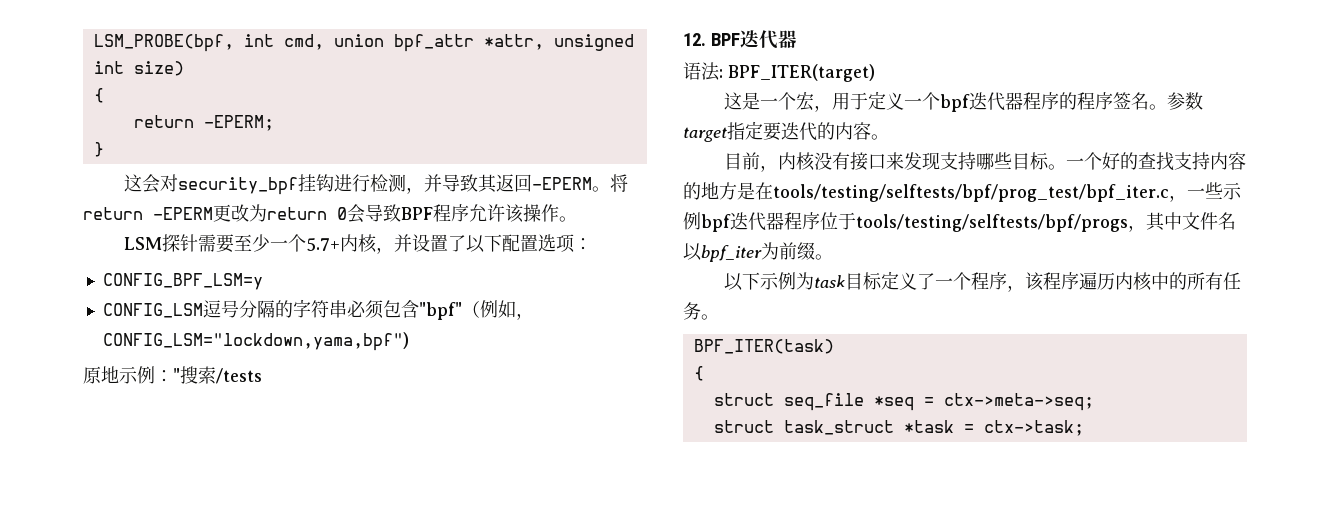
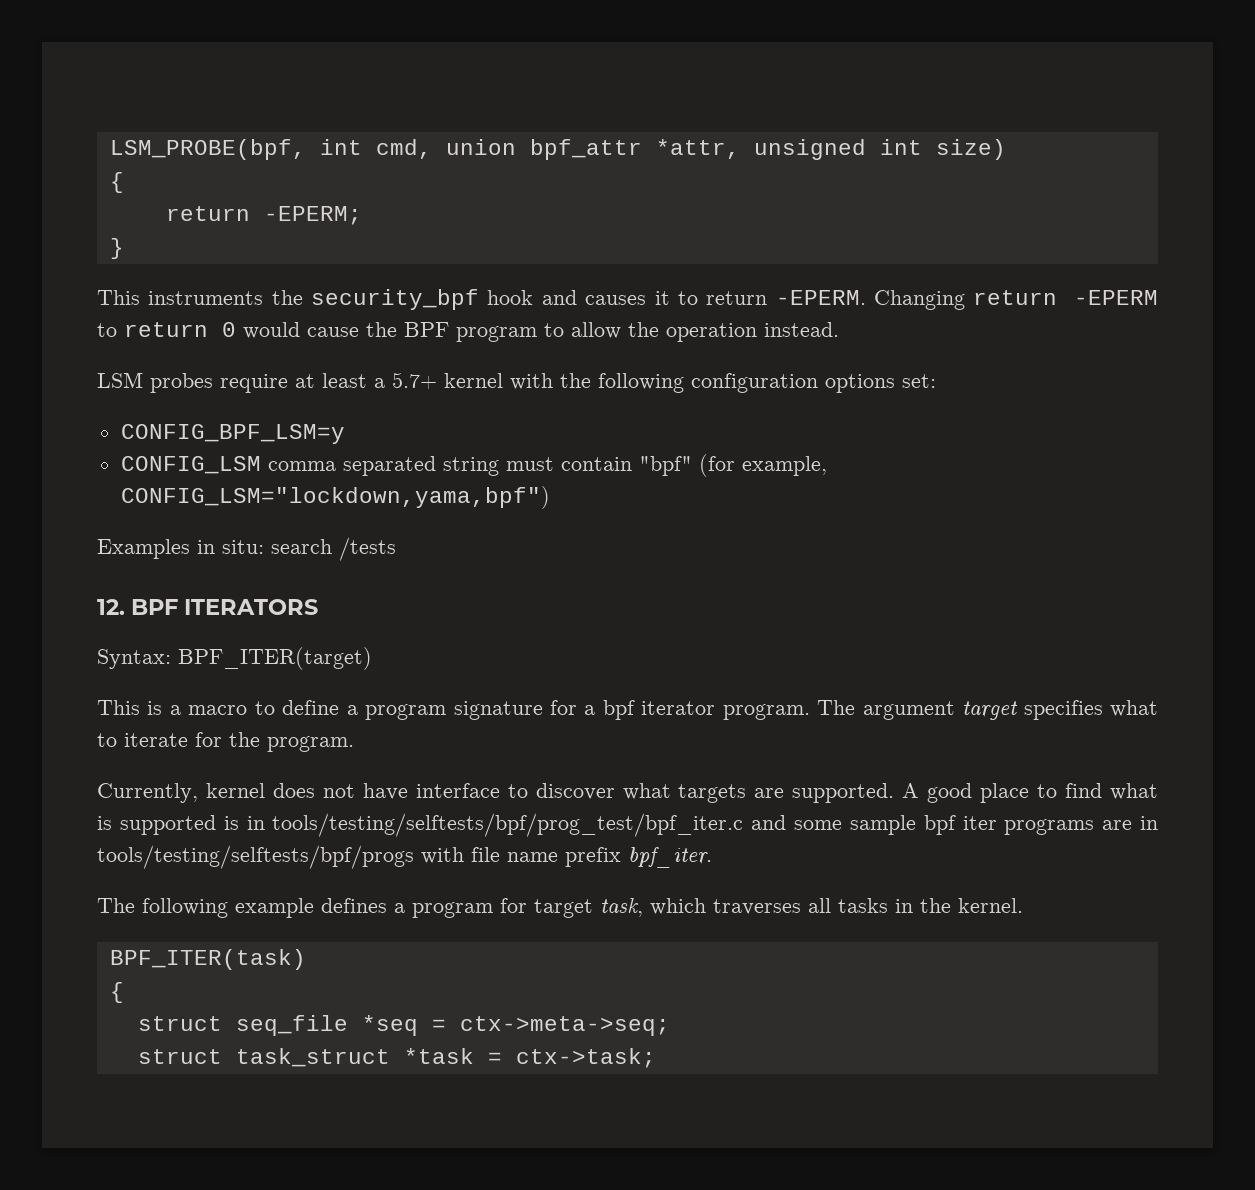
[124,174,629,195] 这会对security_bpf挂钩进行检测，并导致其返回-EPERM。将 -> [97,289,965,310] This instruments the security_bpf hook and causes it to return -EPERM. Changing
[213,204,267,222] 更改为 -> [97,323,117,337] to
[347,204,577,223] [124,234,593,254] [102,273,263,290] [102,299,534,320] [102,332,409,351] [83,366,262,384] [683,30,797,49] [683,62,875,82] [724,91,1204,112] [683,121,889,142] [724,152,1247,172] [683,182,1242,202] [683,212,1236,232] [683,242,833,262] [724,271,1242,292] [683,302,719,320] 会导致BPF程序允许该操作。 // LSM探针需要至少一个5.7+内核，并设置了以下配置选项： // CONFIG_BPF_LSM=y // CONFIG_LSM逗号分隔的字符串必须包含"bpf"（例如，CONFIG_LSM="lockdown,yama,bpf") // 原地示例："搜索/tests // 12. BPF迭代器 // 语法: BPF_ITER(target) // 这是一个宏，用于定义一个bpf迭代器程序的程序签名。参数target指定要迭代的内容。 // 目前，内核没有接口来发现支持哪些目标。一个好的查找支持内容的地方是在tools/testing/selftests/bpf/prog_test/bpf_iter.c，一些示例bpf迭代器程序位于tools/testing/selftests/bpf/progs，其中文件名以bpf_iter为前缀。 // 以下示例为task目标定义了一个程序，该程序遍历内核中的所有任务。 -> [243,322,839,342] [97,372,936,393] [120,424,345,444] [120,454,827,477] [120,486,550,509] [97,537,396,561] [97,599,319,615] [97,647,372,670] [97,700,1158,720] [97,732,354,752] [97,783,1159,803] [97,813,1159,837] [97,845,712,869] [97,898,1023,918] would cause the BPF program to allow the operation instead. // LSM probes require at least a 5.7+ kernel with the following configuration options set: // CONFIG_BPF_LSM=y // CONFIG_LSM comma separated string must contain "bpf" (for example, CONFIG_LSM="lockdown,yama,bpf") // Examples in situ: search /tests // 12. BPF ITERATORS // Syntax: BPF_ITER(target) // This is a macro to define a program signature for a bpf iterator program. The argument target specifies what to iterate for the program. // Currently, kernel does not have interface to discover what targets are supported. A good place to find what is supported is in tools/testing/selftests/bpf/prog_test/bpf_iter.c and some sample bpf iter programs are in tools/testing/selftests/bpf/progs with file name prefix bpf_iter. // The following example defines a program for target task, which traverses all tasks in the kernel.

